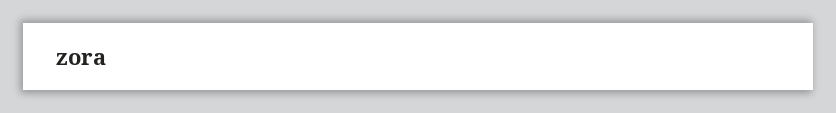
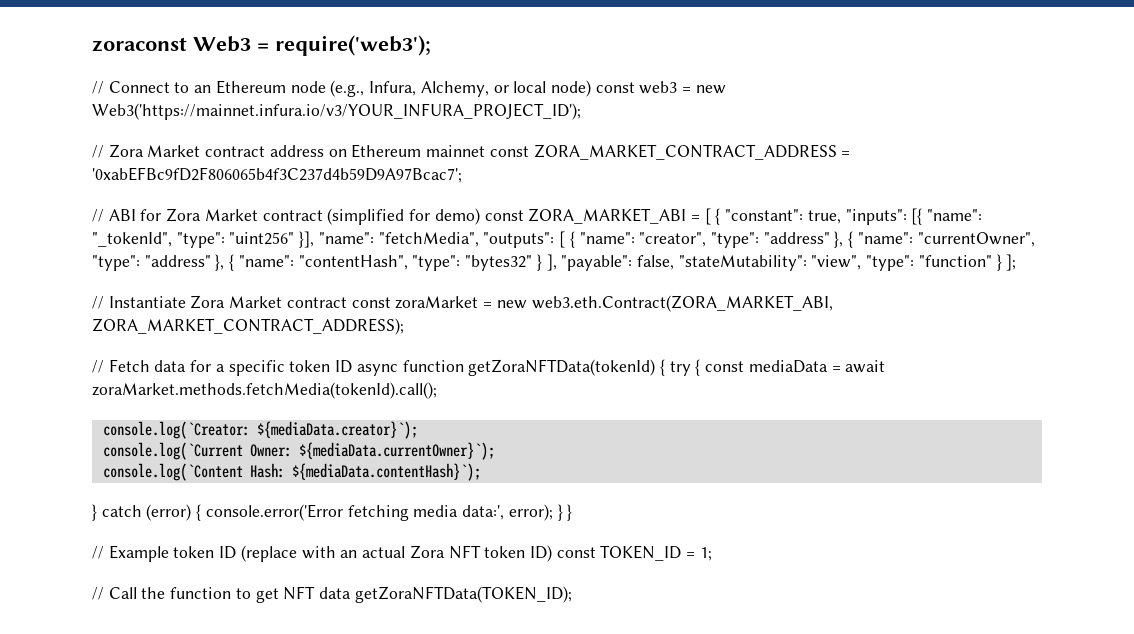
[56,53,106,65] zora -> [92,35,431,56] [92,80,726,97] [92,103,581,120] [92,144,851,160] [92,167,462,183] [92,208,983,225] [92,231,1035,248] [92,254,1017,271] [92,295,833,312] [92,318,404,335] [92,359,886,376] [92,382,437,399] [102,421,418,439] [102,442,495,460] [102,463,481,481] [92,504,573,521] [92,545,712,562] [92,586,572,603] zoraconst Web3 = require('web3'); // // Connect to an Ethereum node (e.g., Infura, Alchemy, or local node) const web3 = new Web3('https://mainnet.infura.io/v3/YOUR_INFURA_PROJECT_ID'); // // Zora Market contract address on Ethereum mainnet const ZORA_MARKET_CONTRACT_ADDRESS = '0xabEFBc9fD2F806065b4f3C237d4b59D9A97Bcac7'; // // ABI for Zora Market contract (simplified for demo) const ZORA_MARKET_ABI = [ { "constant": true, "inputs": [{ "name": "_tokenId", "type": "uint256" }], "name": "fetchMedia", "outputs": [ { "name": "creator", "type": "address" }, { "name": "currentOwner", "type": "address" }, { "name": "contentHash", "type": "bytes32" } ], "payable": false, "stateMutability": "view", "type": "function" } ]; // // Instantiate Zora Market contract const zoraMarket = new web3.eth.Contract(ZORA_MARKET_ABI, ZORA_MARKET_CONTRACT_ADDRESS); // // Fetch data for a specific token ID async function getZoraNFTData(tokenId) { try { const mediaData = await zoraMarket.methods.fetchMedia(tokenId).call(); // console.log(`Creator: ${mediaData.creator}`); // console.log(`Current Owner: ${mediaData.currentOwner}`); // console.log(`Content Hash: ${mediaData.contentHash}`); // } catch (error) { console.error('Error fetching media data:', error); } } // // Example token ID (replace with an actual Zora NFT token ID) const TOKEN_ID = 1; // // Call the function to get NFT data getZoraNFTData(TOKEN_ID);

